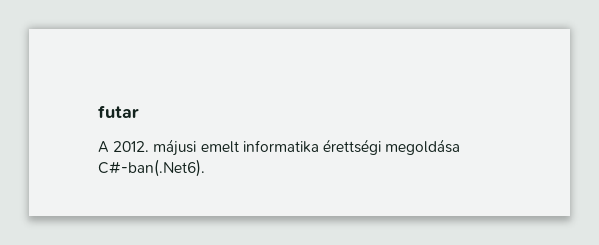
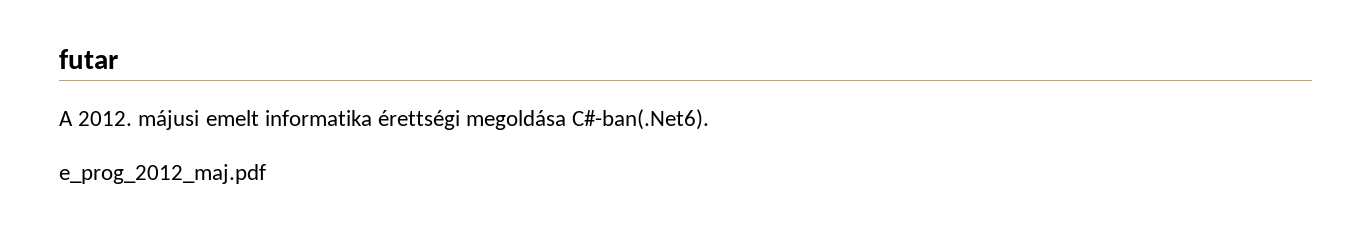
(205, 168) none -> [59,164,266,184] // e_prog_2012_maj.pdf

